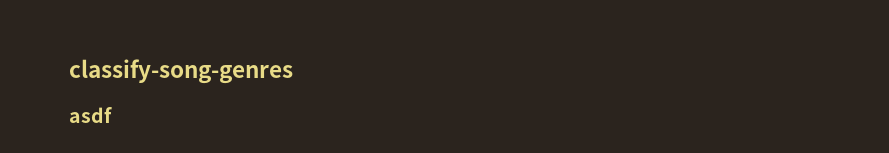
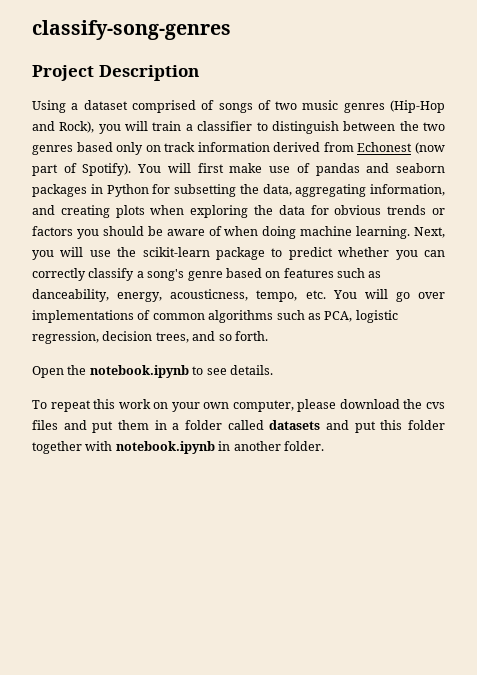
[69,107,112,123] asdf -> [32,65,199,81] [32,100,446,113] [32,121,446,134] [32,142,445,155] [32,163,446,176] [32,184,445,197] [32,205,446,218] [32,226,445,239] [32,247,445,260] [32,268,382,281] [32,289,445,302] [32,310,398,323] [32,331,268,344] [32,365,273,378] [32,399,445,412] [32,420,446,433] [32,441,324,454] Project Description // Using a dataset comprised of songs of two music genres (Hip-Hop and Rock), you will train a classifier to distinguish between the two genres based only on track information derived from Echonest (now part of Spotify). You will first make use of pandas and seaborn packages in Python for subsetting the data, aggregating information, and creating plots when exploring the data for obvious trends or factors you should be aware of when doing machine learning. Next, you will use the scikit-learn package to predict whether you can correctly classify a song's genre based on features such as danceability, energy, acousticness, tempo, etc. You will go over implementations of common algorithms such as PCA, logistic regression, decision trees, and so forth. // Open the notebook.ipynb to see details. // To repeat this work on your own computer, please download the cvs files and put them in a folder called datasets and put this folder together with notebook.ipynb in another folder.

